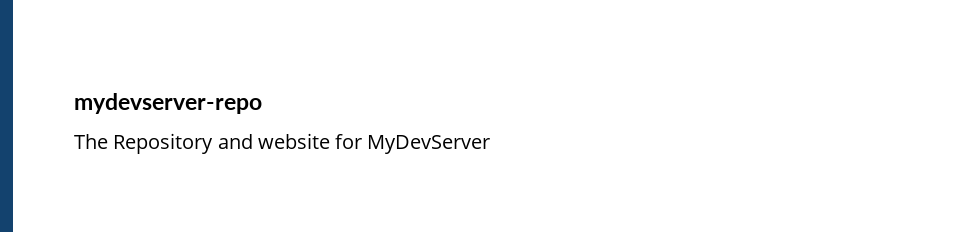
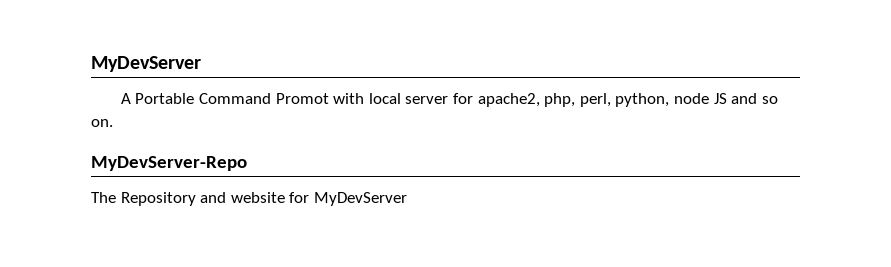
[74,93,262,114] mydevserver-repo -> [91,56,201,72] [120,93,778,107] [91,119,113,127] [91,156,247,171] MyDevServer // A Portable Command Promot with local server for apache2, php, perl, python, node JS and so on. // MyDevServer-Repo

